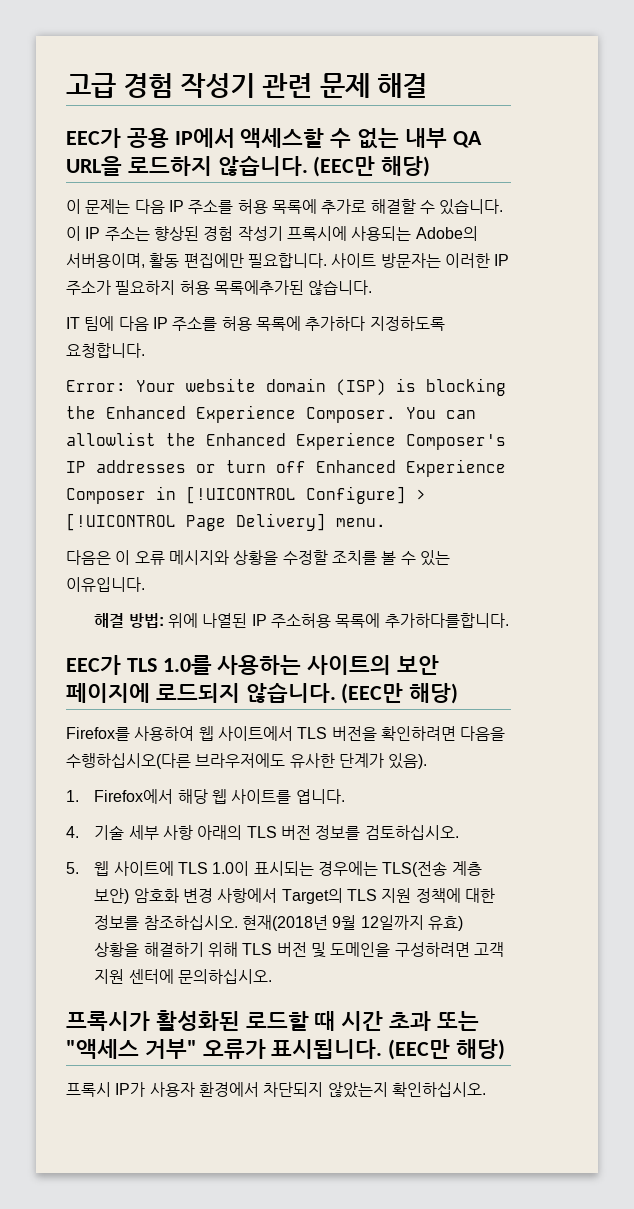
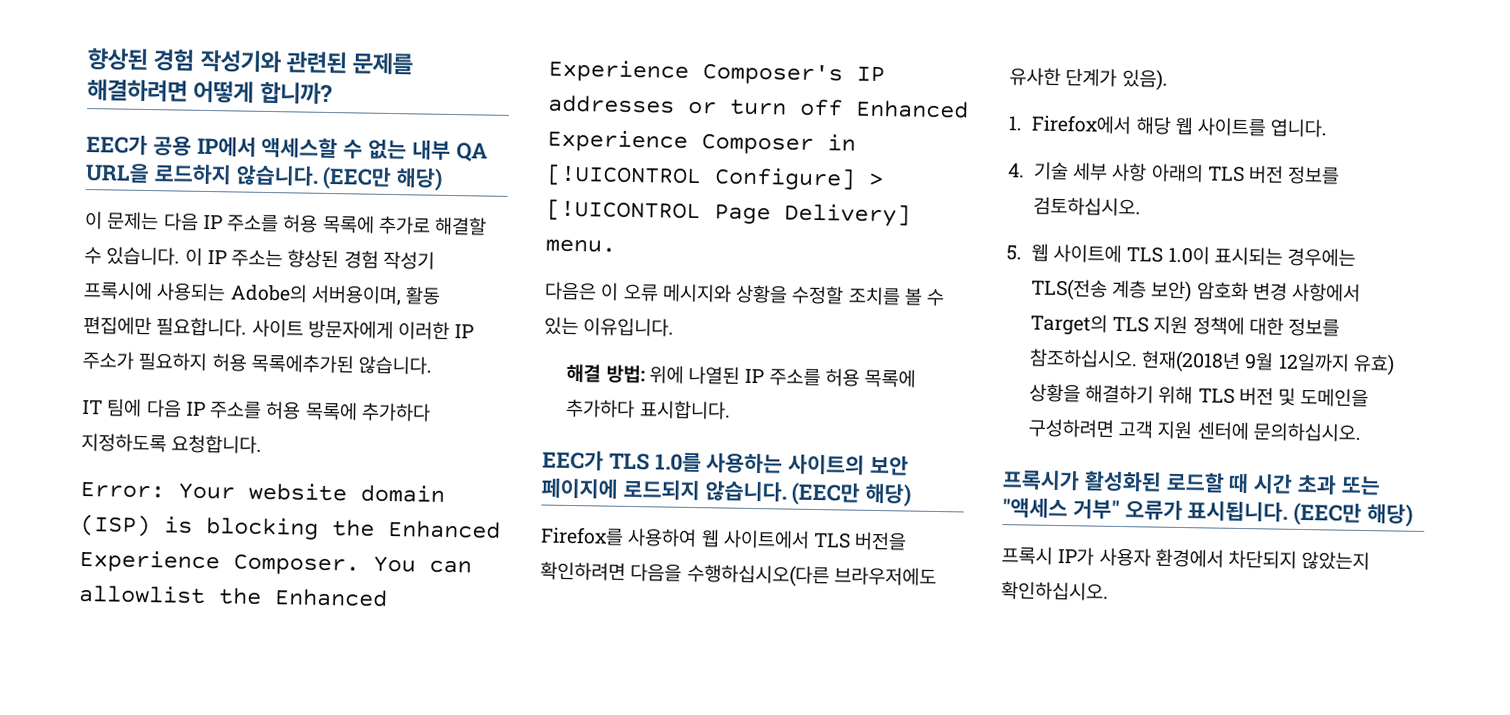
[66,73,427,98] 고급 경험 작성기 관련 문제 해결 -> [87,48,414,76] [87,79,333,106] 향상된 경험 작성기와 관련된 문제를 해결하려면 어떻게 합니까?
[380,253,441,268] 방문자는 -> [307,319,394,340] 방문자에게
[270,613,509,628] 주소허용 목록에 추가하다를합니다. -> [768,368,917,388] [565,398,731,420] 주소를 허용 목록에 추가하다 표시합니다.

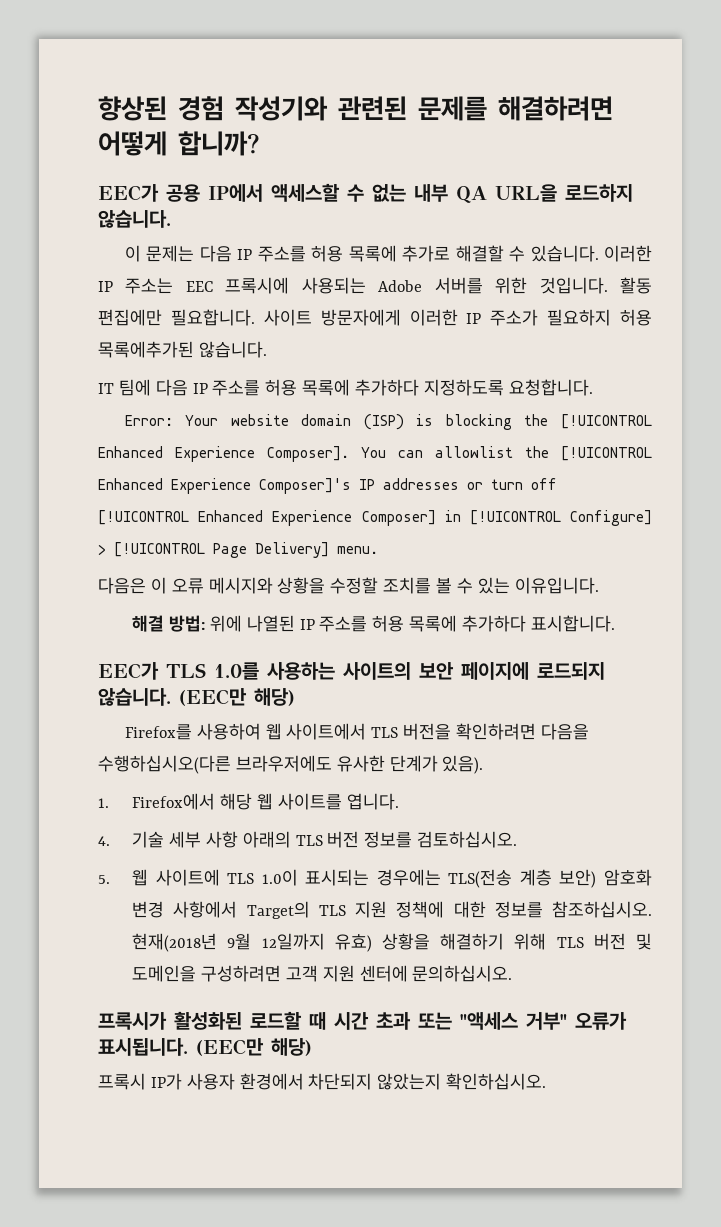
[322,165,444,191] (EEC만 해당) -> (171, 219) none
[184,247,203,266] 이 -> [604,245,652,262] 이러한
[287,249,435,270] [83,280,402,306] 향상된 경험 작성기 프록시에 사용되는 Adobe의 서버용이며, -> [185,277,608,294] EEC 프록시에 사용되는 Adobe 서버를 위한 것입니다.
[388,520,501,539] [79,549,360,576] Enhanced Experience Composer. -> [561,414,652,429] [98,446,349,462] [!UICONTROL Enhanced Experience Composer].
[274,588,388,607] [548,59,843,86] Enhanced Experience Composer's -> [561,446,652,461] [98,478,351,494] [!UICONTROL Enhanced Experience Composer]'s
[855,99,969,119] [547,129,814,155] Enhanced Experience Composer -> [98,510,436,526] [!UICONTROL Enhanced Experience Composer]

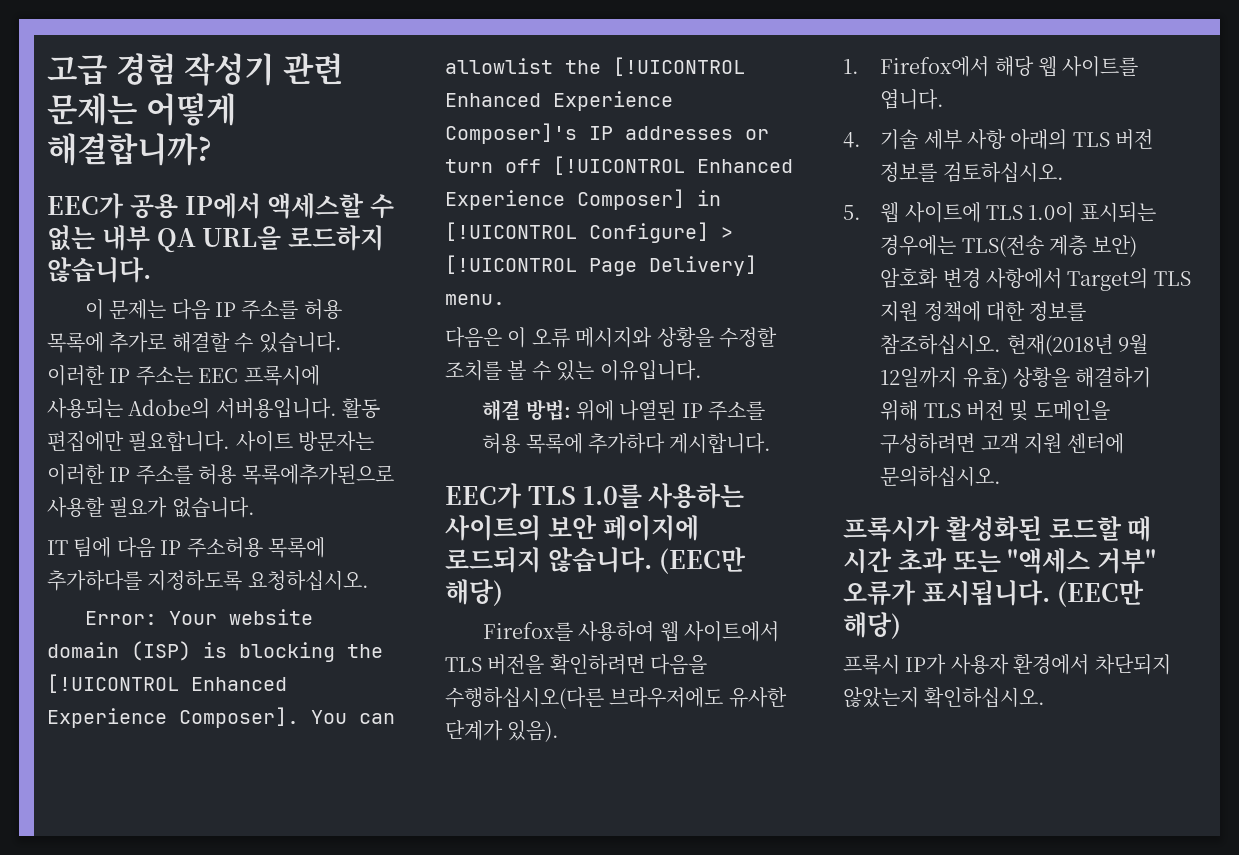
[98,96,613,121] [98,131,260,156] 향상된 경험 작성기와 관련된 문제를 해결하려면 어떻게 합니까? -> [47,53,343,86] [47,93,236,126] [47,133,212,166] 고급 경험 작성기 관련 문제는 어떻게 해결합니까?
[378,277,608,294] Adobe 서버를 위한 것입니다. -> [128,398,337,419] Adobe의 서버용입니다.
[320,309,652,326] [98,341,267,358] [98,379,593,396] 방문자에게 이러한 IP 주소가 필요하지 허용 목록에추가된 않습니다. // IT 팀에 다음 IP 주소를 허용 목록에 추가하다 지정하도록 요청합니다. -> [298,431,375,452] [47,464,394,485] [47,497,255,518] [47,537,325,558] [47,570,369,591] 방문자는 이러한 IP 주소를 허용 목록에추가된으로 사용할 필요가 없습니다. // IT 팀에 다음 IP 주소허용 목록에 추가하다를 지정하도록 요청하십시오.
[530,615,615,632] 표시합니다. -> [669,433,772,454] 게시합니다.

